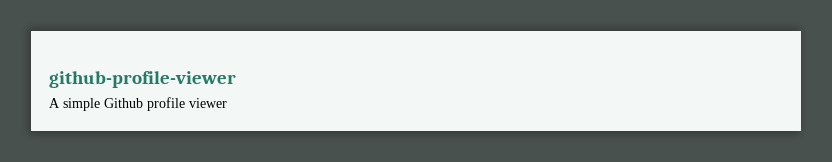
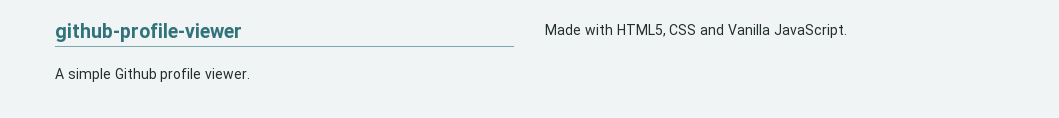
[189,98,227,108] viewer -> [205,68,251,79] [545,24,847,38] viewer. // Made with HTML5, CSS and Vanilla JavaScript.

